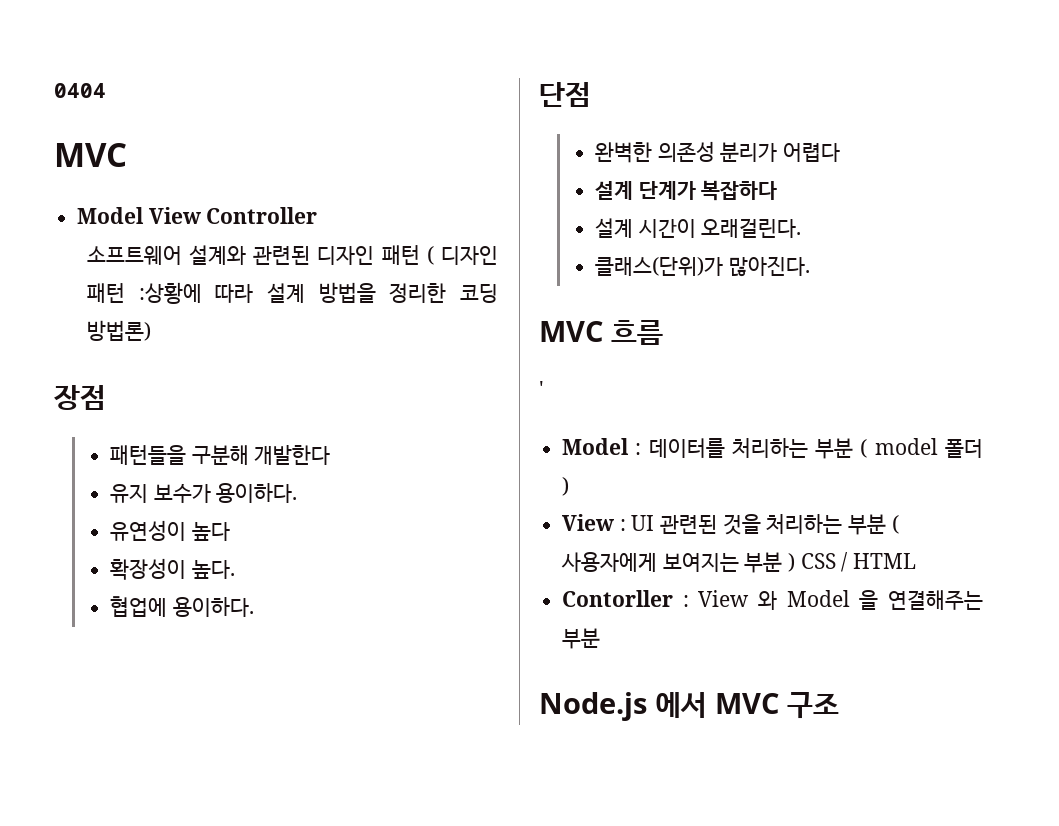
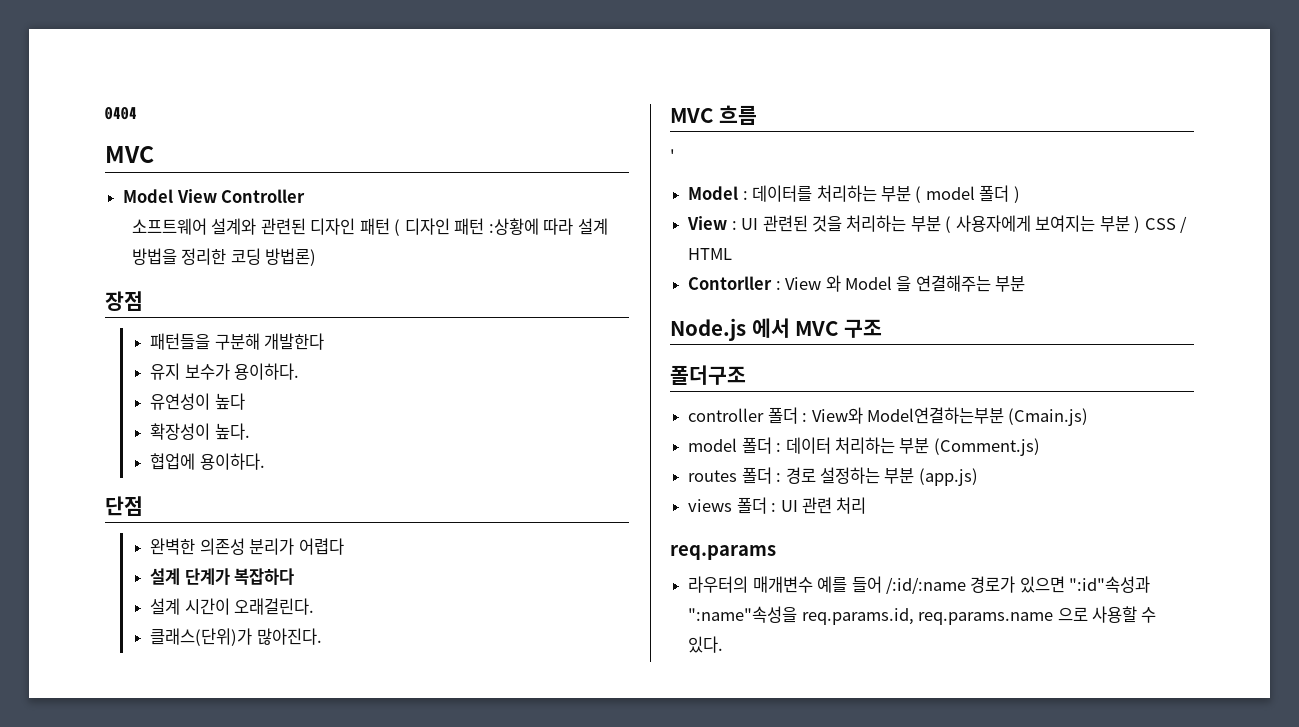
(839, 705) none -> [670,365,746,385] [688,407,1089,426] [688,437,1040,456] [688,467,978,486] [688,497,867,514] [670,545,776,560] [688,576,1151,594] [688,606,1157,625] [688,636,724,653] // 폴더구조 // controller 폴더 : View와 Model연결하는부분 (Cmain.js) // model 폴더 : 데이터 처리하는 부분 (Comment.js) // routes 폴더 : 경로 설정하는 부분 (app.js) // views 폴더 : UI 관련 처리 // req.params // 라우터의 매개변수 예를 들어 /:id/:name 경로가 있으면 ":id"속성과 ":name"속성을 req.params.id, req.params.name 으로 사용할 수 있다.

